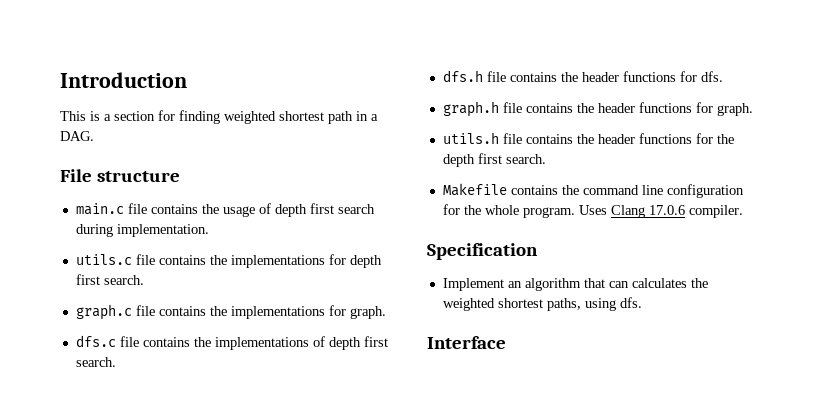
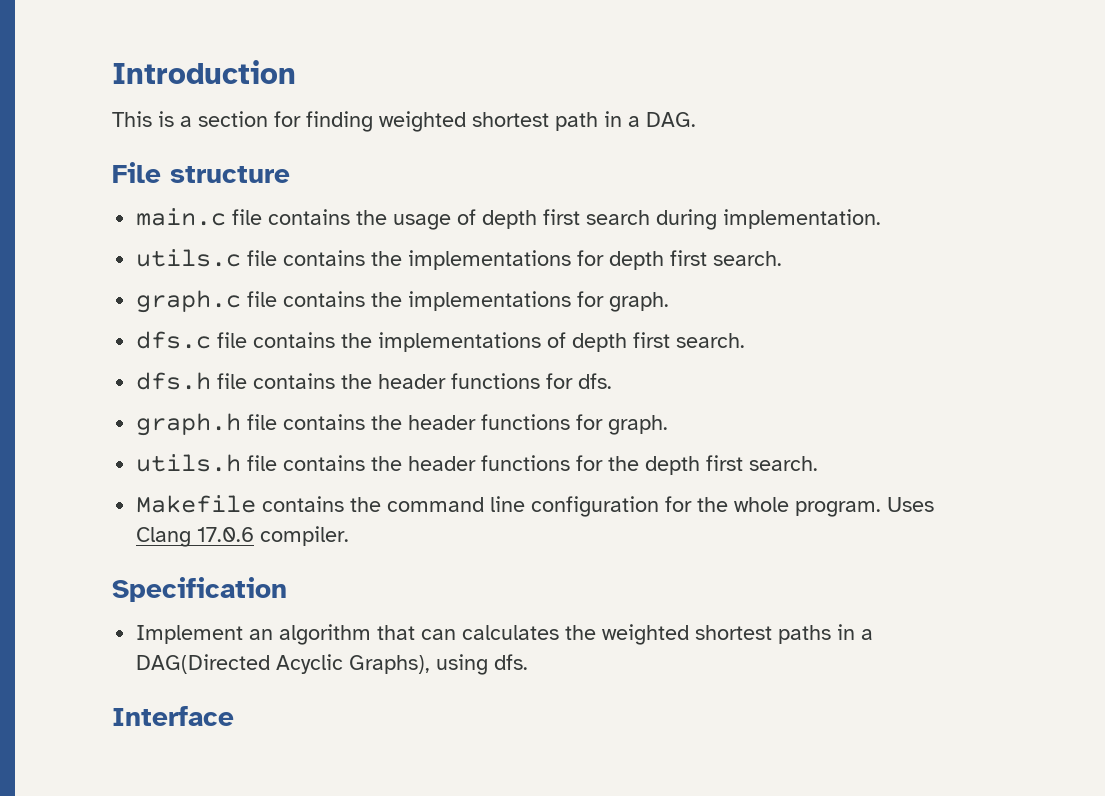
[546,298,581,311] paths, -> [778,624,874,644] [136,654,431,674] paths in a DAG(Directed Acyclic Graphs),

